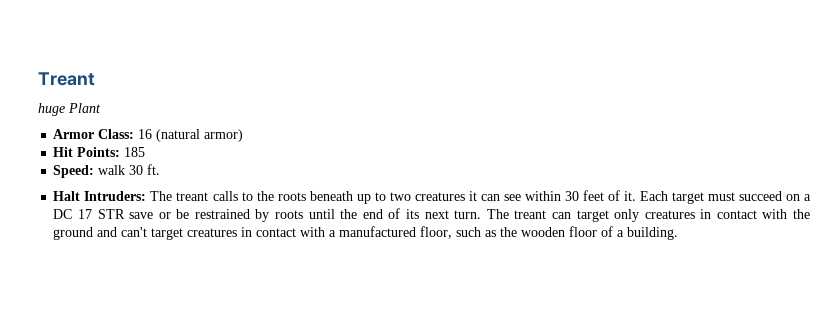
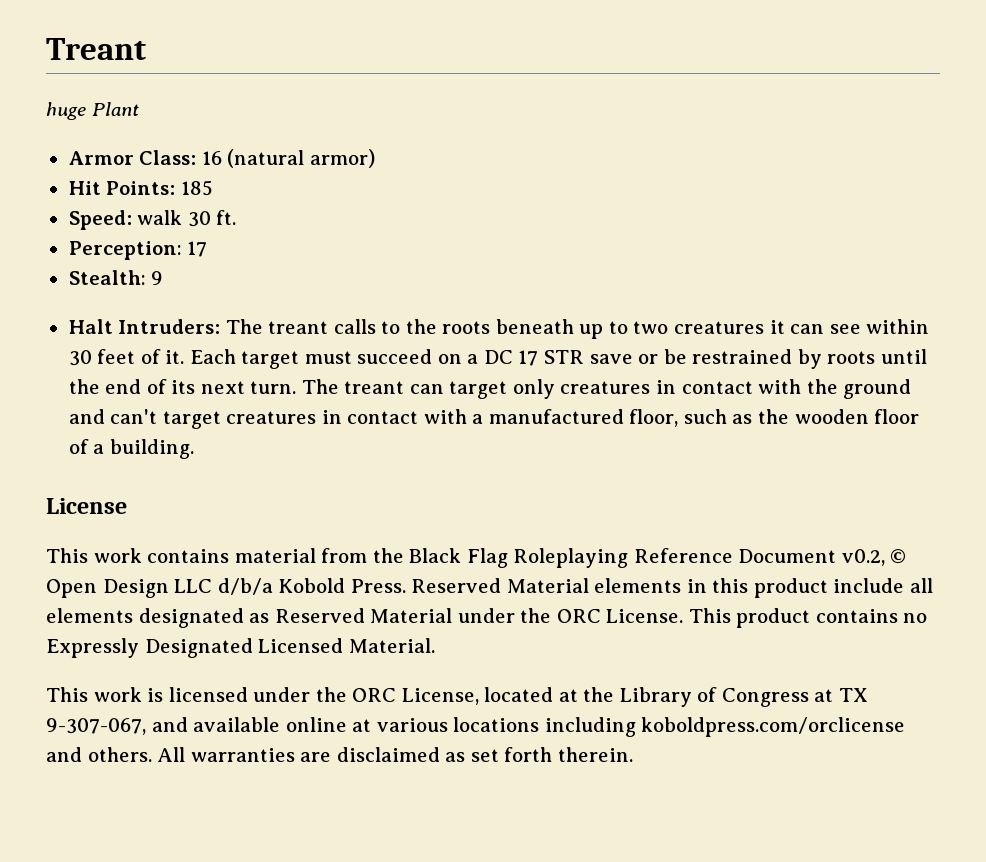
(161, 169) none -> [68,241,208,260] [68,270,164,285] // Perception: 17 // Stealth: 9
(679, 233) none -> [46,498,127,514] [46,548,907,568] [46,578,933,598] [46,608,928,628] [46,638,435,658] [46,687,869,707] [46,717,906,737] [46,747,633,762] // License // This work contains material from the Black Flag Roleplaying Reference Document v0.2, © Open Design LLC d/b/a Kobold Press. Reserved Material elements in this product include all elements designated as Reserved Material under the ORC License. This product contains no Expressly Designated Licensed Material. // This work is licensed under the ORC License, located at the Library of Congress at TX 9-307-067, and available online at various locations including koboldpress.com/orclicense and others. All warranties are disclaimed as set forth therein.

